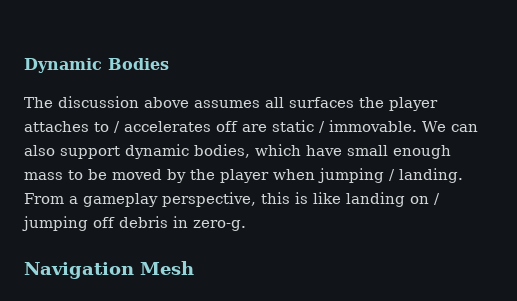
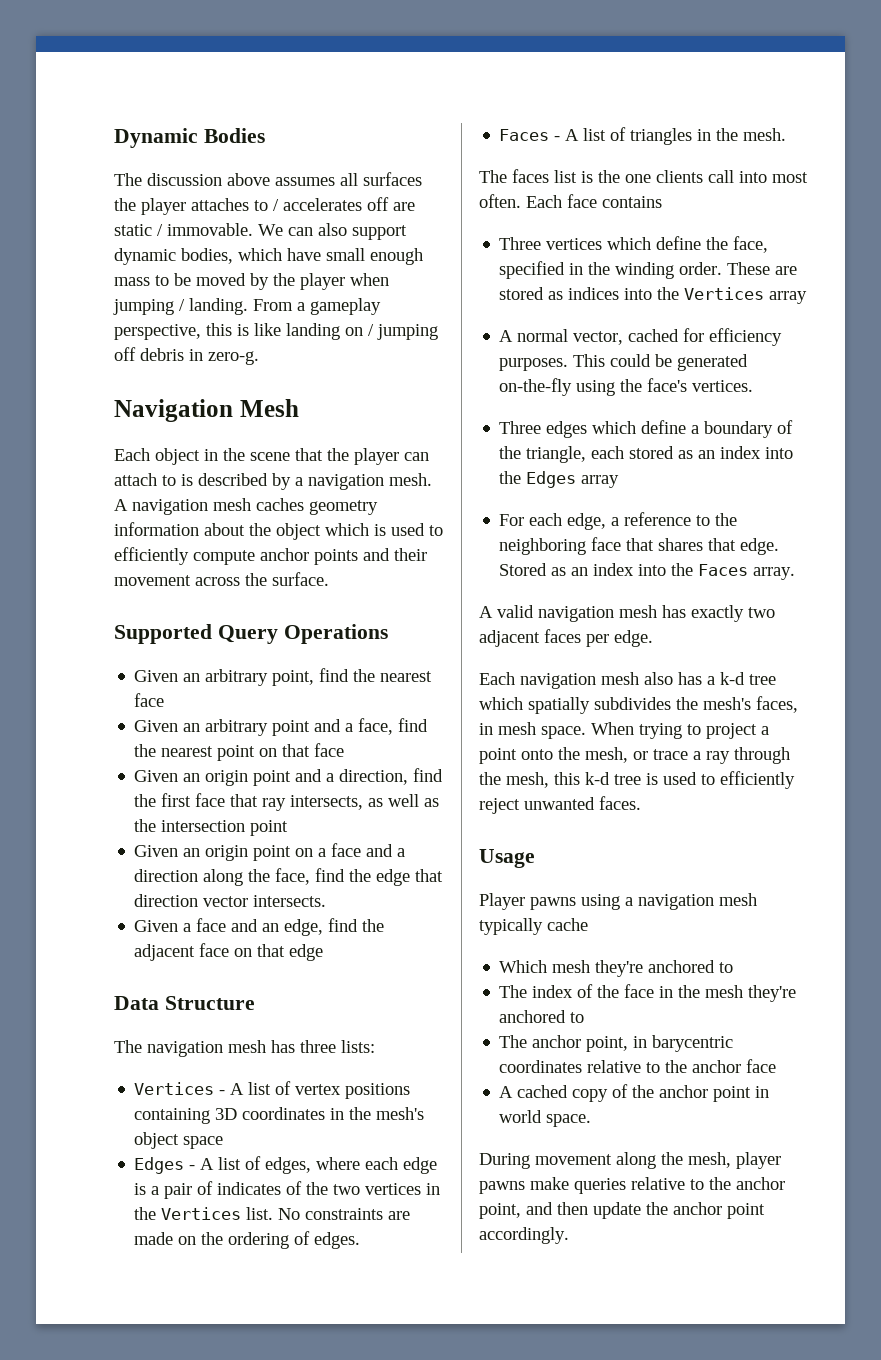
(194, 268) none -> [114,448,429,465] [114,473,432,490] [114,498,378,515] [114,522,443,540] [114,547,427,565] [114,572,329,586] [114,624,388,644] [134,668,433,686] [134,693,165,707] [134,718,429,736] [134,743,345,761] [134,768,444,786] [134,793,440,811] [134,819,289,836] [134,843,406,861] [134,868,444,886] [134,894,327,907] [134,918,385,936] [134,943,324,961] [114,996,255,1010] [114,1040,375,1057] [134,1081,411,1099] [134,1107,425,1124] [134,1132,224,1149] [134,1156,438,1174] [134,1181,441,1199] [134,1207,411,1220] [134,1231,361,1249] [499,127,787,145] [479,169,808,183] [479,194,662,208] [499,236,769,253] [499,261,798,279] [499,287,808,304] [499,328,783,346] [499,354,749,371] [499,378,754,396] [499,420,794,438] [499,446,794,463] [499,471,620,488] [499,512,738,530] [499,537,780,555] [499,563,796,580] [479,605,775,622] [479,629,653,647] [479,672,776,689] [479,696,798,714] [479,722,769,739] [479,747,790,764] [479,771,795,789] [479,796,641,814] [479,849,535,868] [479,893,757,910] [479,918,588,935] [499,960,734,977] [499,984,797,1002] [499,1010,585,1023] [499,1035,734,1052] [499,1059,777,1073] [499,1084,770,1102] [499,1110,592,1127] [479,1152,781,1169] [479,1177,785,1194] [479,1202,765,1219] [479,1227,569,1244] // Each object in the scene that the player can attach to is described by a navigation mesh. A navigation mesh caches geometry information about the object which is used to efficiently compute anchor points and their movement across the surface. // Supported Query Operations // Given an arbitrary point, find the nearest face // Given an arbitrary point and a face, find the nearest point on that face // Given an origin point and a direction, find the first face that ray intersects, as well as the intersection point // Given an origin point on a face and a direction along the face, find the edge that direction vector intersects. // Given a face and an edge, find the adjacent face on that edge // Data Structure // The navigation mesh has three lists: // Vertices - A list of vertex positions containing 3D coordinates in the mesh's object space // Edges - A list of edges, where each edge is a pair of indicates of the two vertices in the Vertices list. No constraints are made on the ordering of edges. // Faces - A list of triangles in the mesh. // The faces list is the one clients call into most often. Each face contains // Three vertices which define the face, specified in the winding order. These are stored as indices into the Vertices array // A normal vector, cached for efficiency purposes. This could be generated on-the-fly using the face's vertices. // Three edges which define a boundary of the triangle, each stored as an index into the Edges array // For each edge, a reference to the neighboring face that shares that edge. Stored as an index into the Faces array. // A valid navigation mesh has exactly two adjacent faces per edge. // Each navigation mesh also has a k-d tree which spatially subdivides the mesh's faces, in mesh space. When trying to project a point onto the mesh, or trace a ray through the mesh, this k-d tree is used to efficiently reject unwanted faces. // Usage // Player pawns using a navigation mesh typically cache // Which mesh they're anchored to // The index of the face in the mesh they're anchored to // The anchor point, in barycentric coordinates relative to the anchor face // A cached copy of the anchor point in world space. // During movement along the mesh, player pawns make queries relative to the anchor point, and then update the anchor point accordingly.

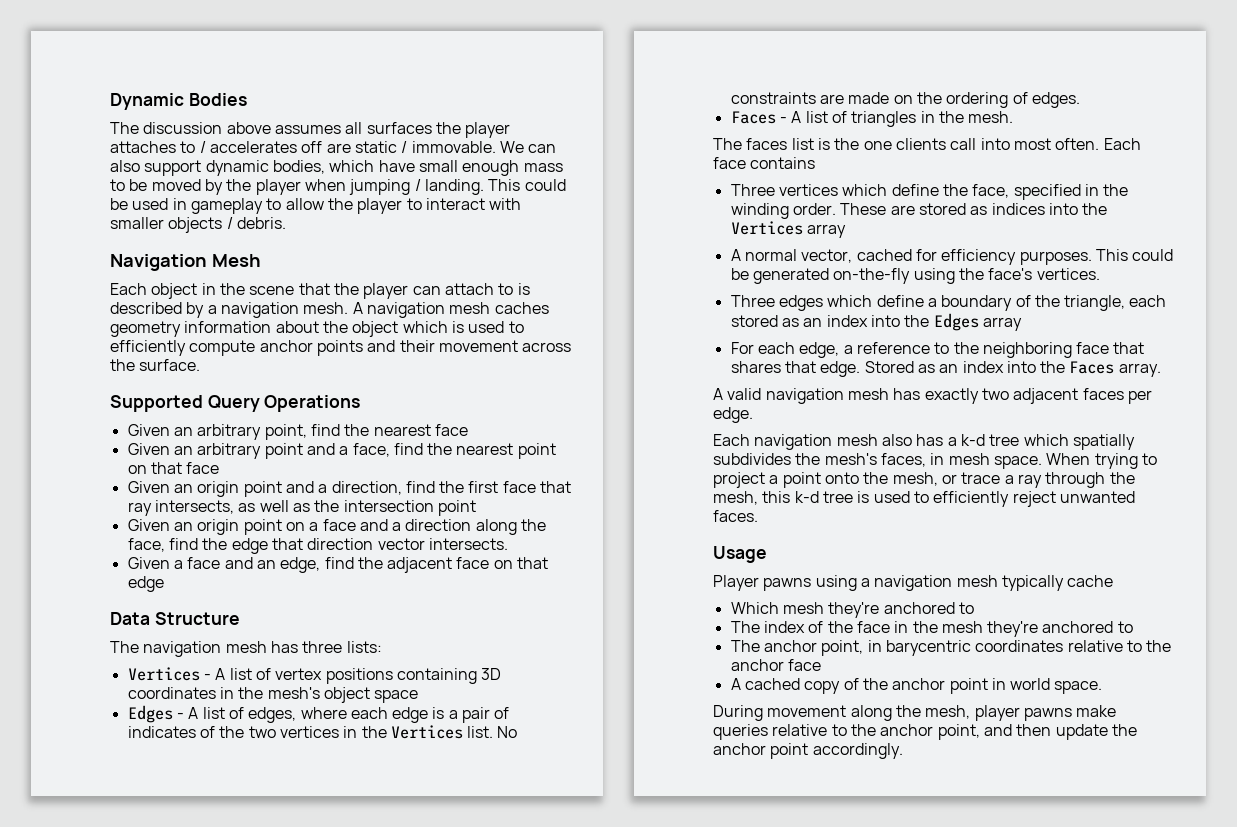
[253,298,381,315] [114,323,438,340] [114,347,259,365] From a gameplay perspective, this is like landing on / jumping off debris in zero-g. -> [488,179,566,191] [110,198,522,214] [110,217,286,233] This could be used in gameplay to allow the player to interact with smaller objects / debris.

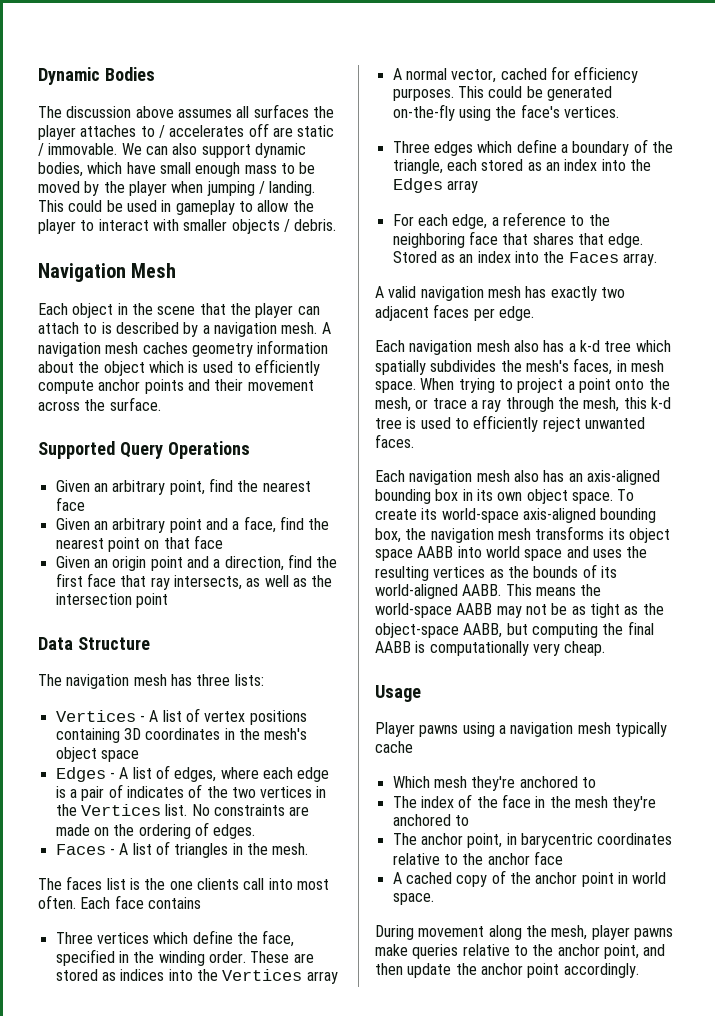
[127,519,547,535] [127,538,508,554] [127,557,549,573] [127,576,164,592] // Given an origin point on a face and a direction along the face, find the edge that direction vector intersects. // Given a face and an edge, find the adjacent face on that edge -> (168, 600) none
(758, 516) none -> [375,470,660,485] [375,489,635,504] [375,508,657,523] [375,526,670,543] [375,546,648,561] [375,564,617,581] [375,584,602,599] [375,603,664,618] [375,621,654,638] [375,641,606,656] // Each navigation mesh also has an axis-aligned bounding box in its own object space. To create its world-space axis-aligned bounding box, the navigation mesh transforms its object space AABB into world space and uses the resulting vertices as the bounds of its world-aligned AABB. This means the world-space AABB may not be as tight as the object-space AABB, but computing the final AABB is computationally very cheap.

